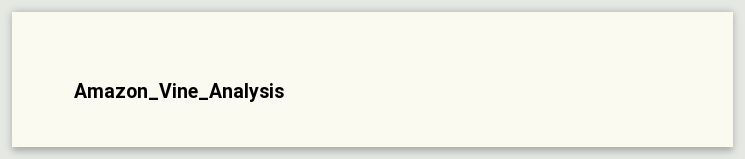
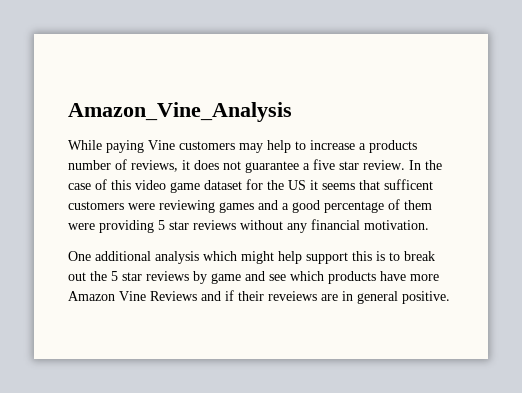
(284, 92) none -> [68,140,417,153] [68,159,442,173] [68,179,433,193] [68,199,432,213] [68,219,429,233] [68,251,435,264] [68,271,439,284] [68,290,450,304] // While paying Vine customers may help to increase a products number of reviews, it does not guarantee a five star review. In the case of this video game dataset for the US it seems that sufficent customers were reviewing games and a good percentage of them were providing 5 star reviews without any financial motivation. // One additional analysis which might help support this is to break out the 5 star reviews by game and see which products have more Amazon Vine Reviews and if their reveiews are in general positive.

